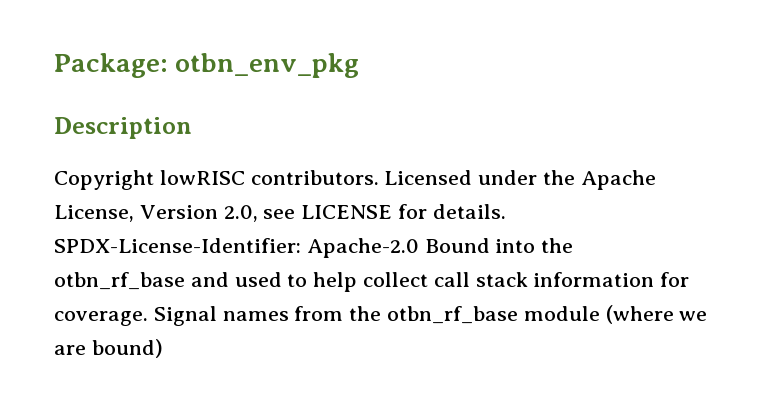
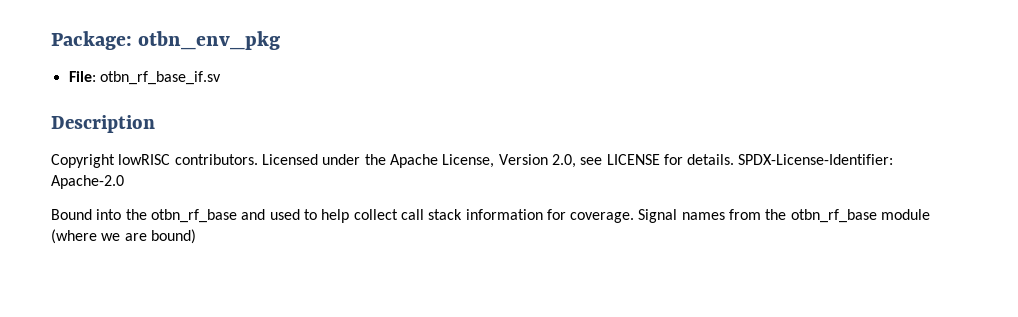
(360, 65) none -> [68,71,221,85] // File: otbn_rf_base_if.sv
(419, 248) none -> (124, 182) //

